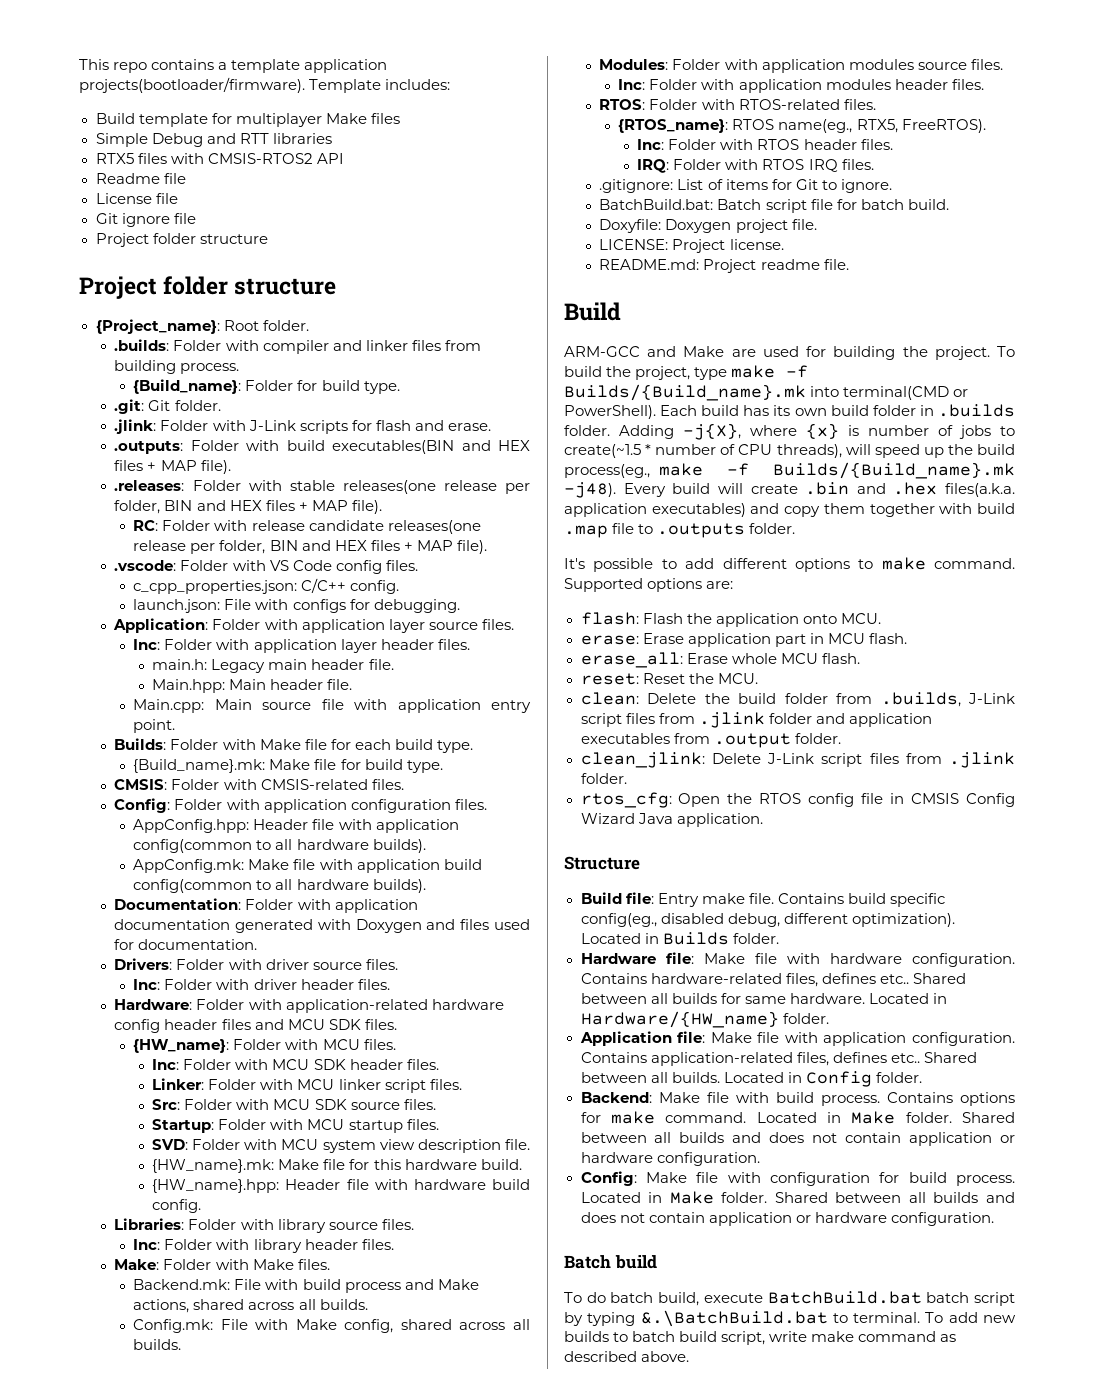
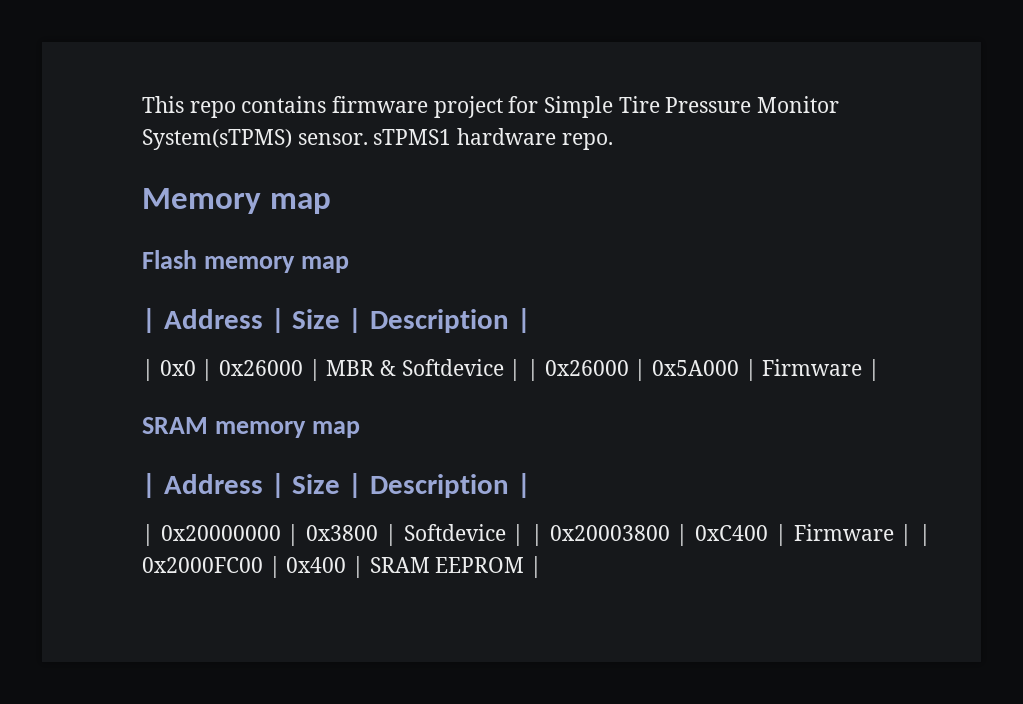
[218,59,388,73] [79,77,451,93] [95,113,400,127] [95,133,332,147] [95,153,344,164] [95,173,186,184] [95,193,178,204] [95,213,196,227] [95,233,268,247] [79,276,337,299] [95,319,309,334] [114,339,481,354] [114,360,240,374] [133,379,400,394] [114,399,221,414] [114,419,491,434] [114,440,530,454] [114,460,231,474] [114,480,530,494] [114,500,382,514] [133,520,481,534] [133,540,487,554] [114,560,418,574] [133,578,400,594] [133,599,460,613] [113,618,514,633] [133,639,470,653] [152,659,394,673] [152,679,353,693] [133,699,531,713] [133,719,176,733] [114,738,473,753] [133,759,443,773] [114,779,404,790] [114,798,487,813] [133,819,459,833] [133,839,426,853] [133,859,482,873] [133,879,426,893] [114,898,418,913] [114,919,531,933] [114,939,258,950] [114,958,398,970] [133,979,390,990] [114,999,504,1013] [114,1019,397,1033] [133,1039,396,1053] [152,1059,439,1070] [152,1078,462,1093] [152,1099,436,1110] [152,1119,439,1133] [152,1139,530,1153] [152,1159,522,1173] [152,1179,530,1193] [152,1199,202,1213] [114,1218,414,1233] [133,1239,394,1253] [114,1259,330,1270] [133,1279,479,1293] [133,1299,368,1313] [133,1319,530,1333] [133,1339,182,1350] [599,59,1003,73] [618,79,984,93] [599,99,876,110] [618,119,986,133] [637,139,893,150] [637,159,874,173] [599,179,892,193] [599,199,949,213] [599,219,817,233] [599,239,784,253] [599,259,849,273] [564,302,621,321] [564,346,1015,360] [564,365,809,380] [564,384,969,401] [564,404,1015,419] [564,423,1015,440] [564,444,1016,458] [564,462,1015,479] [564,482,1015,498] [564,503,1015,517] [564,523,796,538] [564,557,1015,572] [564,578,734,592] [580,612,881,627] [580,633,907,647] [580,652,860,668] [580,673,758,685] [580,692,1015,707] [580,712,932,728] [580,733,841,748] [580,752,1015,768] [580,773,627,784] [580,792,1015,808] [580,813,763,827] [564,856,640,870] [580,892,945,907] [580,913,955,927] [580,932,779,945] [580,952,1015,967] [580,973,966,987] [580,993,947,1004] [580,1011,829,1028] [579,1031,1015,1046] [580,1052,977,1066] [580,1071,922,1087] [580,1092,1015,1106] [580,1111,1016,1124] [580,1132,1015,1146] [580,1152,760,1166] [580,1171,1016,1186] [580,1191,1015,1204] [580,1212,994,1226] [564,1255,657,1269] [564,1291,1015,1306] [564,1310,1016,1327] [564,1331,957,1345] [564,1351,690,1362] a template application projects(bootloader/firmware). Template includes: // Build template for multiplayer Make files // Simple Debug and RTT libraries // RTX5 files with CMSIS-RTOS2 API // Readme file // License file // Git ignore file // Project folder structure // Project folder structure // {Project_name}: Root folder. // .builds: Folder with compiler and linker files from building process. // {Build_name}: Folder for build type. // .git: Git folder. // .jlink: Folder with J-Link scripts for flash and erase. // .outputs: Folder with build executables(BIN and HEX files + MAP file). // .releases: Folder with stable releases(one release per folder, BIN and HEX files + MAP file). // RC: Folder with release candidate releases(one release per folder, BIN and HEX files + MAP file). // .vscode: Folder with VS Code config files. // c_cpp_properties.json: C/C++ config. // launch.json: File with configs for debugging. // Application: Folder with application layer source files. // Inc: Folder with application layer header files. // main.h: Legacy main header file. // Main.hpp: Main header file. // Main.cpp: Main source file with application entry point. // Builds: Folder with Make file for each build type. // {Build_name}.mk: Make file for build type. // CMSIS: Folder with CMSIS-related files. // Config: Folder with application configuration files. // AppConfig.hpp: Header file with application config(common to all hardware builds). // AppConfig.mk: Make file with application build config(common to all hardware builds). // Documentation: Folder with application documentation generated with Doxygen and files used for documentation. // Drivers: Folder with driver source files. // Inc: Folder with driver header files. // Hardware: Folder with application-related hardware config header files and MCU SDK files. // {HW_name}: Folder with MCU files. // Inc: Folder with MCU SDK header files. // Linker: Folder with MCU linker script files. // Src: Folder with MCU SDK source files. // Startup: Folder with MCU startup files. // SVD: Folder with MCU system view description file. // {HW_name}.mk: Make file for this hardware build. // {HW_name}.hpp: Header file with hardware build config. // Libraries: Folder with library source files. // Inc: Folder with library header files. // Make: Folder with Make files. // Backend.mk: File with build process and Make actions, shared across all builds. // Config.mk: File with Make config, shared across all builds. // Modules: Folder with application modules source files. // Inc: Folder with application modules header files. // RTOS: Folder with RTOS-related files. // {RTOS_name}: RTOS name(eg., RTX5, FreeRTOS). // Inc: Folder with RTOS header files. // IRQ: Folder with RTOS IRQ files. // .gitignore: List of items for Git to ignore. // BatchBuild.bat: Batch script file for batch build. // Doxyfile: Doxygen project file. // LICENSE: Project license. // README.md: Project readme file. // Build // ARM-GCC and Make are used for building the project. To build the project, type make -f Builds/{Build_name}.mk into terminal(CMD or PowerShell). Each build has its own build folder in .builds folder. Adding -j{X}, where {x} is number of jobs to create(~1.5 * number of CPU threads), will speed up the build process(eg., make -f Builds/{Build_name}.mk -j48). Every build will create .bin and .hex files(a.k.a. application executables) and copy them together with build .map file to .outputs folder. // It's possible to add different options to make command. Supported options are: // flash: Flash the application onto MCU. // erase: Erase application part in MCU flash. // erase_all: Erase whole MCU flash. // reset: Reset the MCU. // clean: Delete the build folder from .builds, J-Link script files from .jlink folder and application executables from .output folder. // clean_jlink: Delete J-Link script files from .jlink folder. // rtos_cfg: Open the RTOS config file in CMSIS Config Wizard Java application. // Structure // Build file: Entry make file. Contains build specific config(eg., disabled debug, different optimization). Located in Builds folder. // Hardware file: Make file with hardware configuration. Contains hardware-related files, defines etc.. Shared between all builds for same hardware. Located in Hardware/{HW_name} folder. // Application file: Make file with application configuration. Contains application-related files, defines etc.. Shared between all builds. Located in Config folder. // Backend: Make file with build process. Contains options for make command. Located in Make folder. Shared between all builds and does not contain application or hardware configuration. // Config: Make file with configuration for build process. Located in Make folder. Shared between all builds and does not contain application or hardware configuration. // Batch build // To do batch build, execute BatchBuild.bat batch script by typing &.\BatchBuild.bat to terminal. To add new builds to batch build script, write make command as described above. -> [332,96,840,118] [142,128,613,150] [142,188,331,214] [142,250,350,273] [142,308,531,333] [142,359,881,381] [142,417,361,438] [142,473,531,498] [142,524,931,546] [142,556,543,578] firmware project for Simple Tire Pressure Monitor System(sTPMS) sensor. sTPMS1 hardware repo. // Memory map // Flash memory map // | Address | Size | Description | // | 0x0 | 0x26000 | MBR & Softdevice | | 0x26000 | 0x5A000 | Firmware | // SRAM memory map // | Address | Size | Description | // | 0x20000000 | 0x3800 | Softdevice | | 0x20003800 | 0xC400 | Firmware | | 0x2000FC00 | 0x400 | SRAM EEPROM |

